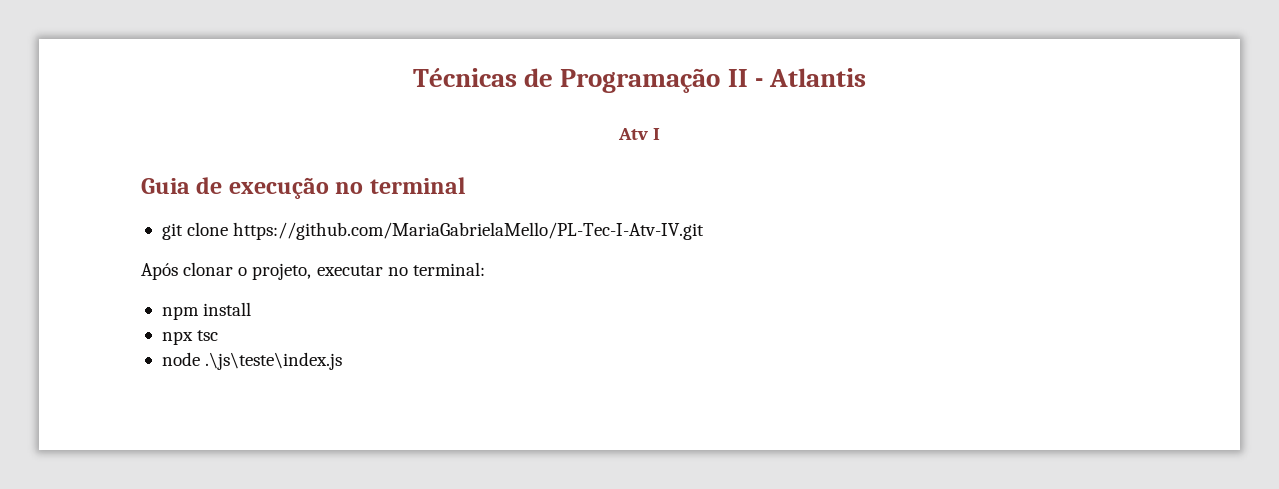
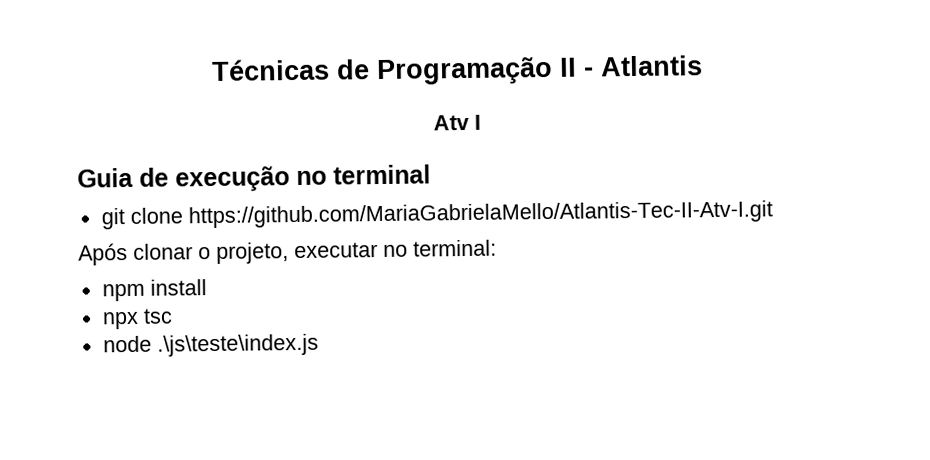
[233,222,705,240] https://github.com/MariaGabrielaMello/PL-Tec-I-Atv-IV.git -> [187,200,773,229] https://github.com/MariaGabrielaMello/Atlantis-Tec-II-Atv-I.git

